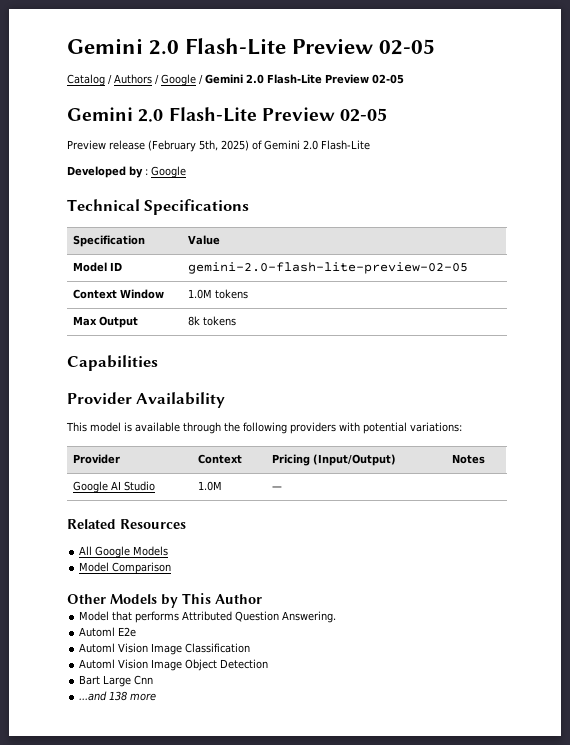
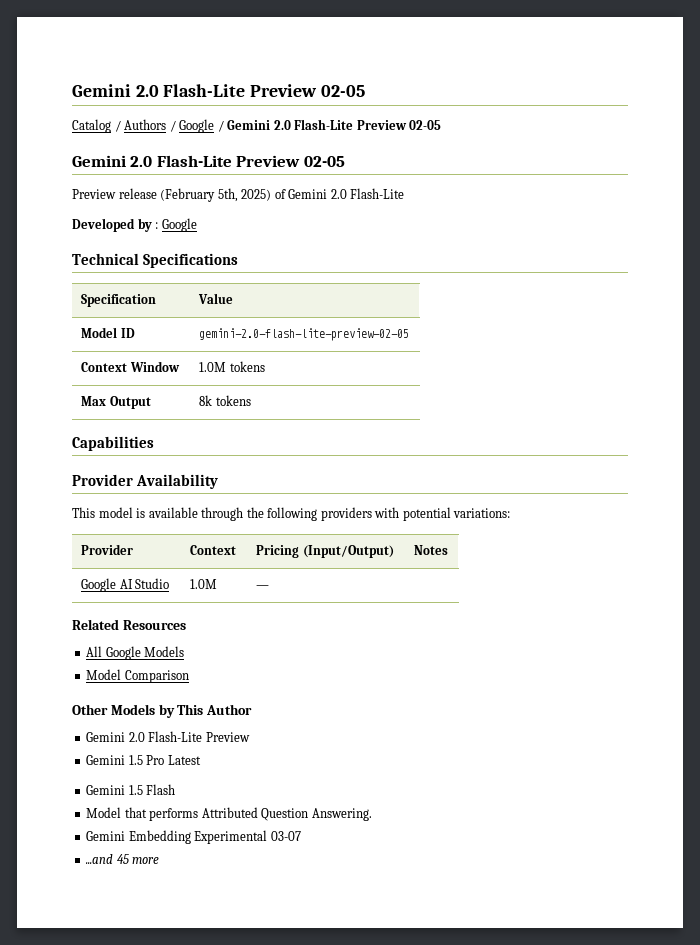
(262, 599) none -> [86,731,250,742] [86,755,201,765] [86,784,176,795] // Gemini 2.0 Flash-Lite Preview // Gemini 1.5 Pro Latest // Gemini 1.5 Flash
[79,627,137,637] [79,643,251,655] [79,659,269,671] [79,675,154,687] Automl E2e // Automl Vision Image Classification // Automl Vision Image Object Detection // Bart Large Cnn -> [86,830,301,844] Gemini Embedding Experimental 03-07
[109,691,128,701] 138 -> [116,854,129,864] 45

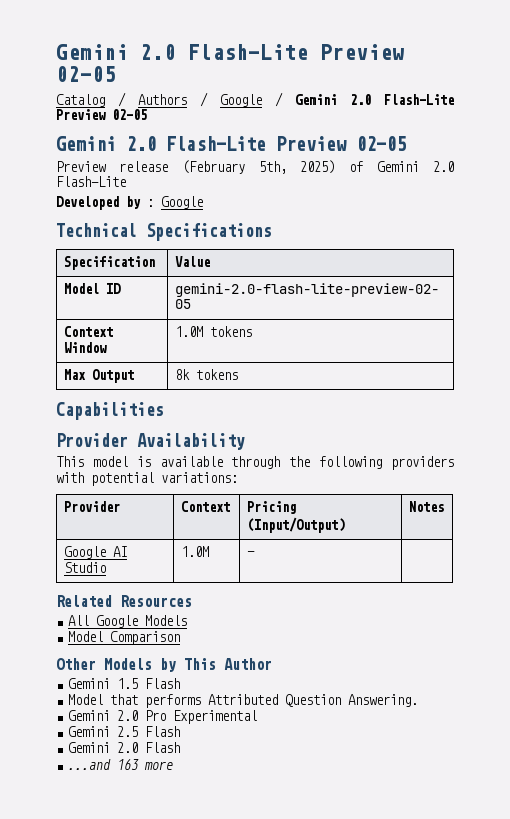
[86,731,250,742] [86,755,201,765] // Gemini 2.0 Flash-Lite Preview // Gemini 1.5 Pro Latest -> (272, 664) none
[128,830,191,844] Embedding -> [117,710,167,721] 2.0 Pro
[270,831,301,841] 03-07 -> [68,726,181,737] [68,742,181,753] // Gemini 2.5 Flash // Gemini 2.0 Flash
[116,854,129,864] 45 -> [117,758,140,770] 163

